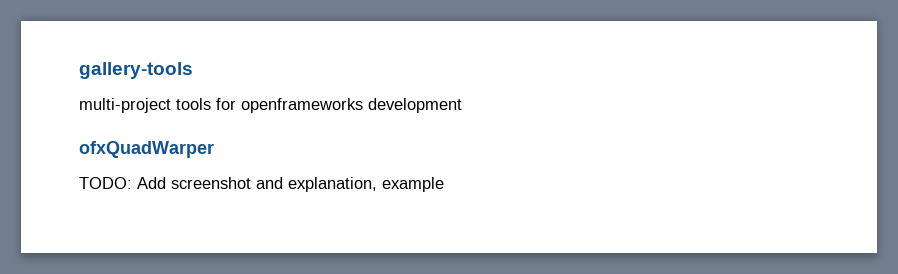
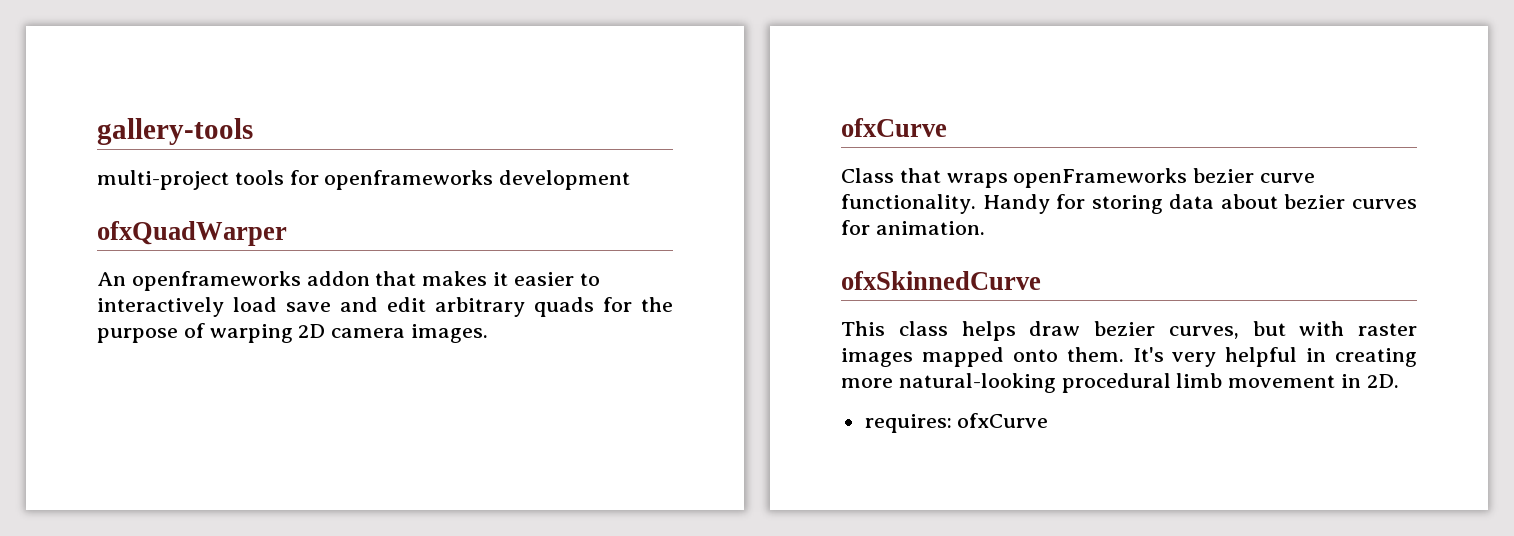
[79,177,444,192] TODO: Add screenshot and explanation, example -> [97,271,600,291] [97,297,673,317] [97,323,489,343] [841,118,947,137] [841,168,1316,188] [841,194,1417,214] [841,220,985,235] [841,271,1041,290] [841,321,1417,341] [841,347,1417,367] [841,373,1399,393] [864,413,1049,433] An openframeworks addon that makes it easier to interactively load save and edit arbitrary quads for the purpose of warping 2D camera images. // ofxCurve // Class that wraps openFrameworks bezier curve functionality. Handy for storing data about bezier curves for animation. // ofxSkinnedCurve // This class helps draw bezier curves, but with raster images mapped onto them. It's very helpful in creating more natural-looking procedural limb movement in 2D. // requires: ofxCurve

